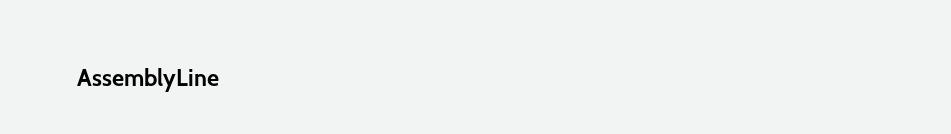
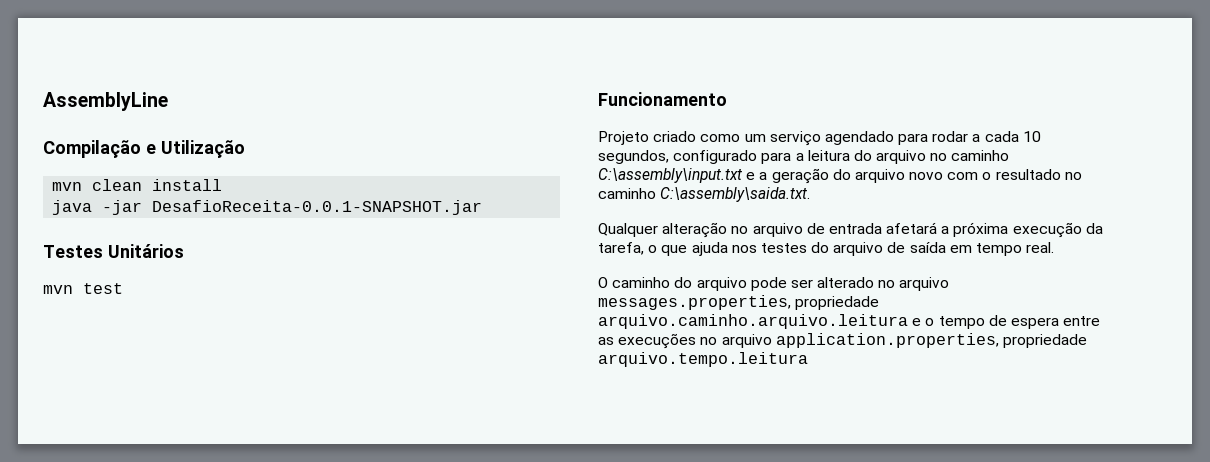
(219, 80) none -> [43,140,245,158] [52,179,223,191] [52,200,483,215] [43,244,184,258] [43,283,123,294] [598,92,727,106] [598,131,1041,146] [598,150,1010,164] [598,168,1082,184] [598,187,811,202] [598,222,1103,238] [598,242,1055,256] [598,277,950,291] [598,295,880,310] [598,314,1101,329] [598,333,1087,349] [598,352,808,367] // Compilação e Utilização // mvn clean install // java -jar DesafioReceita-0.0.1-SNAPSHOT.jar // Testes Unitários // mvn test // Funcionamento // Projeto criado como um serviço agendado para rodar a cada 10 segundos, configurado para a leitura do arquivo no caminho C:\assembly\input.txt e a geração do arquivo novo com o resultado no caminho C:\assembly\saida.txt. // Qualquer alteração no arquivo de entrada afetará a próxima execução da tarefa, o que ajuda nos testes do arquivo de saída em tempo real. // O caminho do arquivo pode ser alterado no arquivo messages.properties, propriedade arquivo.caminho.arquivo.leitura e o tempo de espera entre as execuções no arquivo application.properties, propriedade arquivo.tempo.leitura

